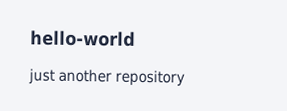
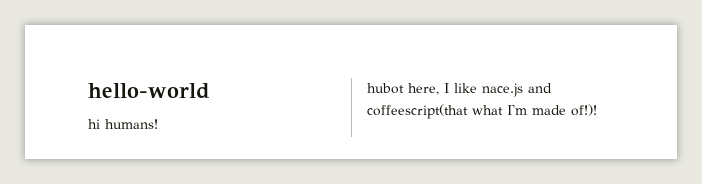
[28,68,186,87] just another repository -> [88,119,158,129] [367,83,552,97] [367,104,597,119] hi humans! // hubot here, I like nace.js and coffeescript(that what I'm made of!)!

